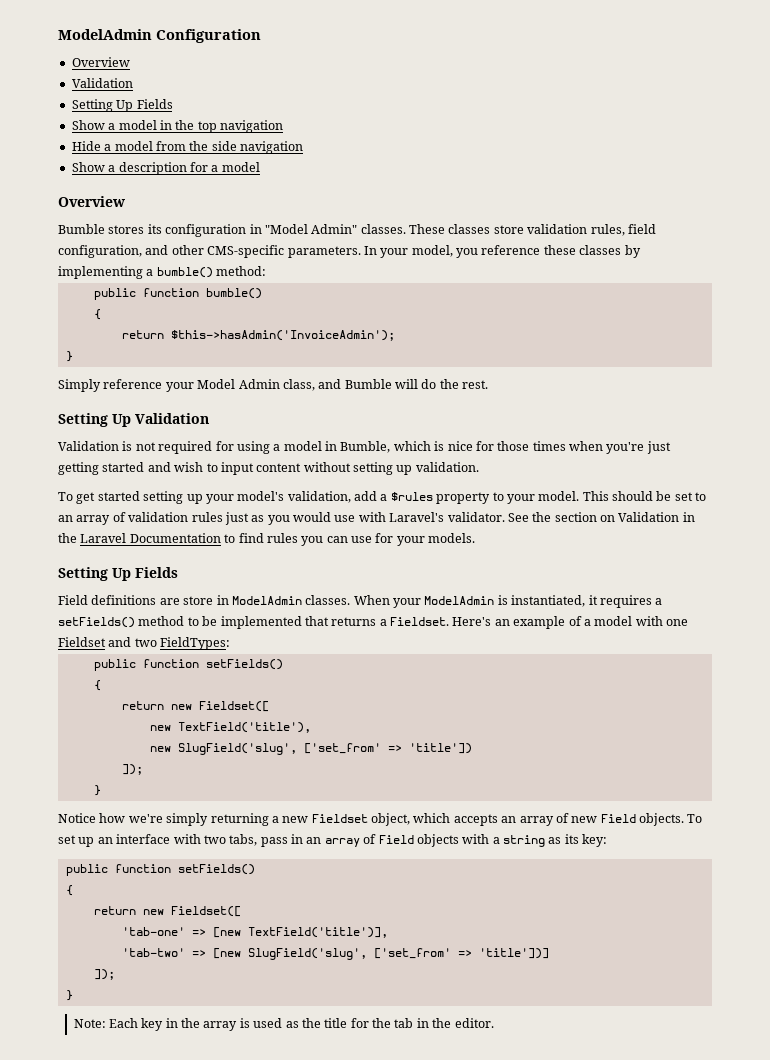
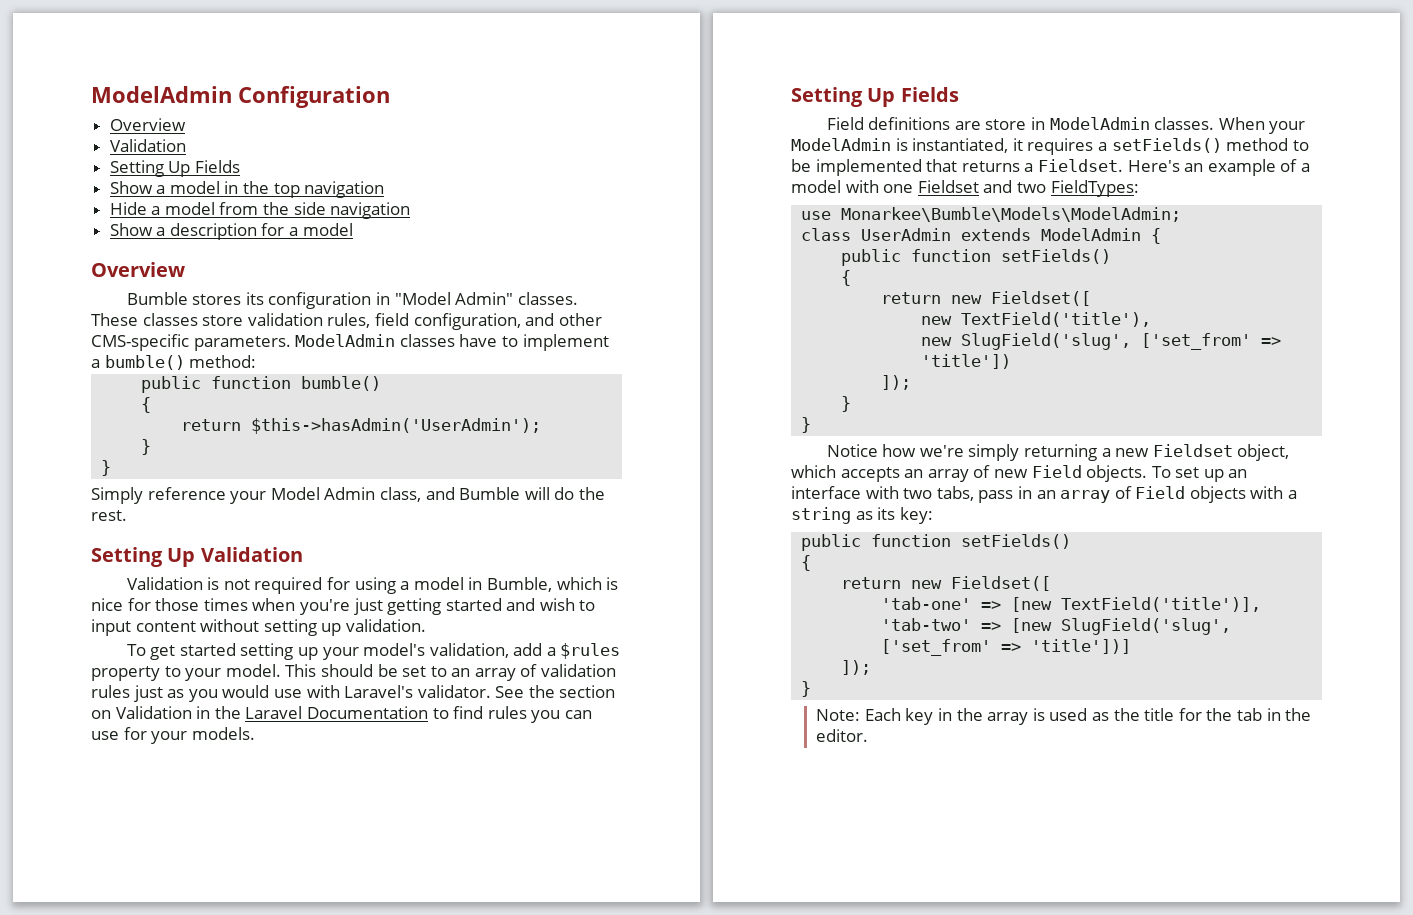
[363,245,641,258] [58,266,143,279] In your model, you reference these classes by implementing -> [295,334,609,351] ModelAdmin classes have to implement
[170,330,395,341] $this->hasAdmin('InvoiceAdmin'); -> [251,418,542,434] [141,439,152,455] $this->hasAdmin('UserAdmin'); // }
(231, 643) none -> [801,207,1182,222] [801,228,1162,244] // use Monarkee\Bumble\Models\ModelAdmin; // class UserAdmin extends ModelAdmin {
(101, 790) none -> [801,417,812,433] // }

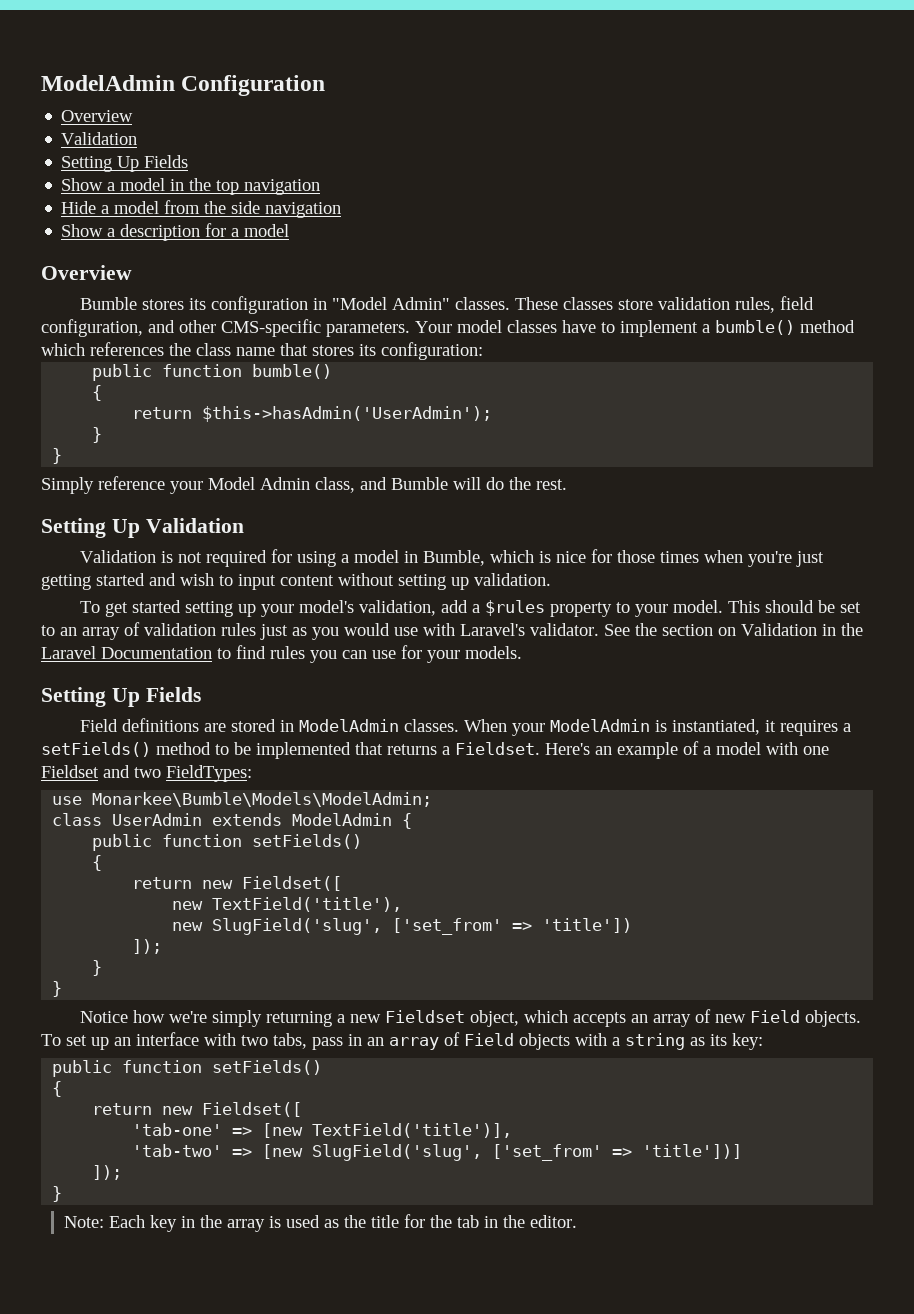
[295,334,396,347] ModelAdmin -> [415,320,502,333] Your model
[189,355,257,368] method: -> [800,320,855,333] [41,342,483,360] method which references the class name that stores its configuration:
[985,119,1027,130] store -> [230,719,276,732] stored

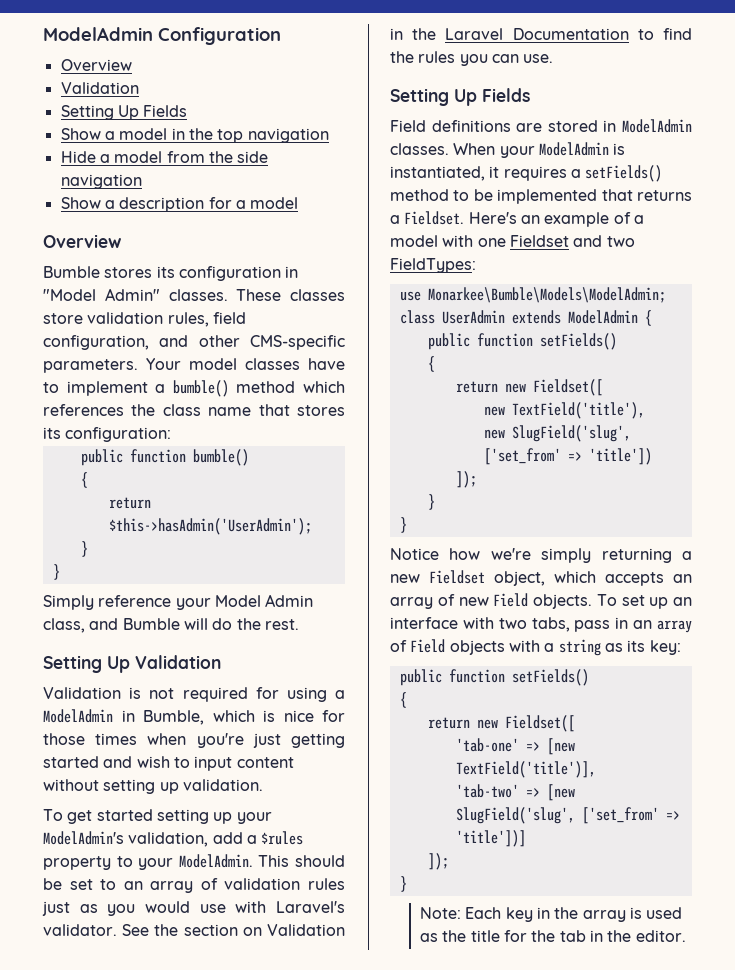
[353,550,399,563] model -> [43,709,113,723] ModelAdmin
[298,600,354,613] model's -> [43,831,124,845] ModelAdmin's
[672,600,723,613] model. -> [178,854,253,868] ModelAdmin.
(266, 652) none -> [390,51,414,63] the
[372,645,522,663] use for your models. -> [523,54,554,63] use.

